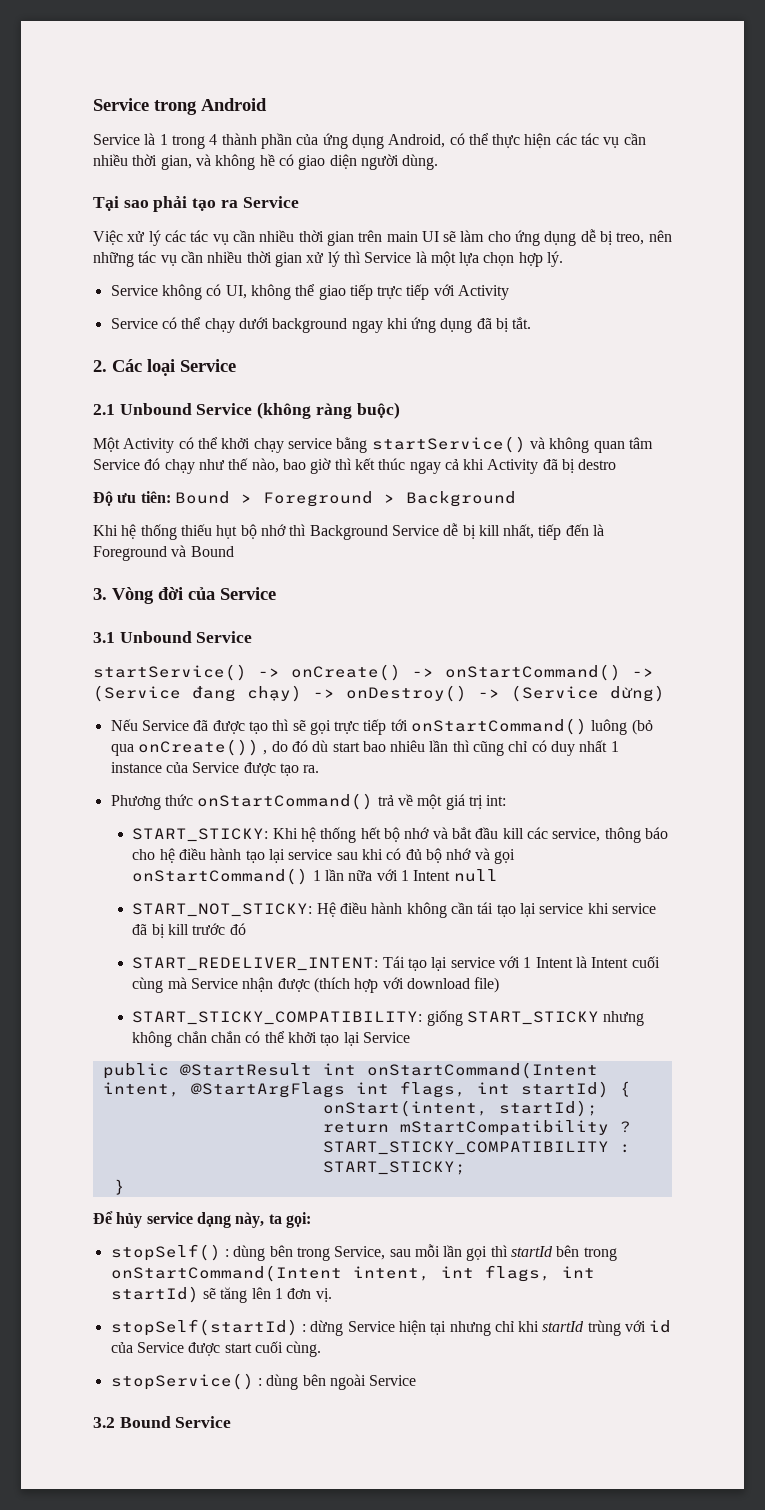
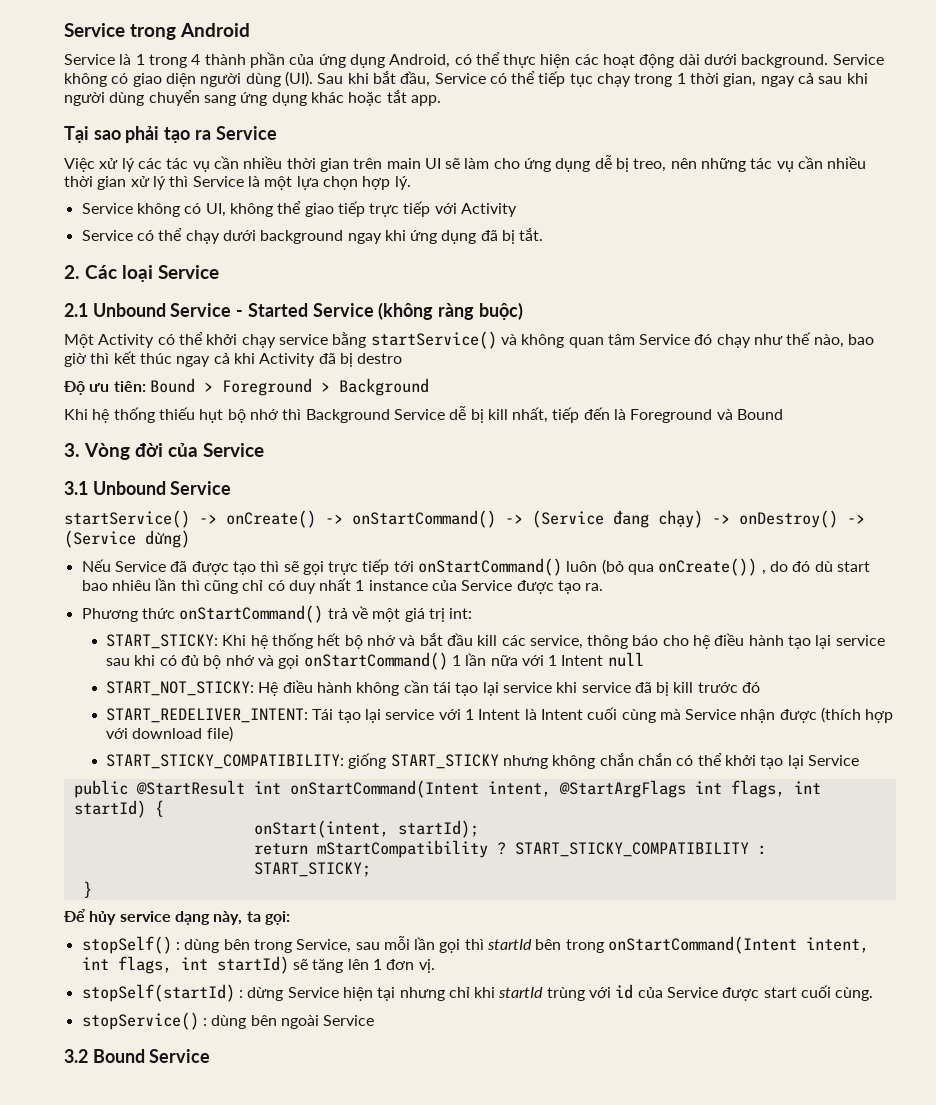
[581,133,646,148] [93,154,439,170] tác vụ cần nhiều thời gian, và không hề có giao diện người dùng. -> [603,54,884,68] [64,71,868,87] [64,90,441,106] hoạt động dài dưới background. Service không có giao diện người dùng (UI). Sau khi bắt đầu, Service có thể tiếp tục chạy trong 1 thời gian, ngay cả sau khi người dùng chuyển sang ứng dụng khác hoặc tắt app.
(253, 409) none -> [236,303,374,317] - Started Service
[591,719,628,735] luông -> [566,561,598,572] luôn

